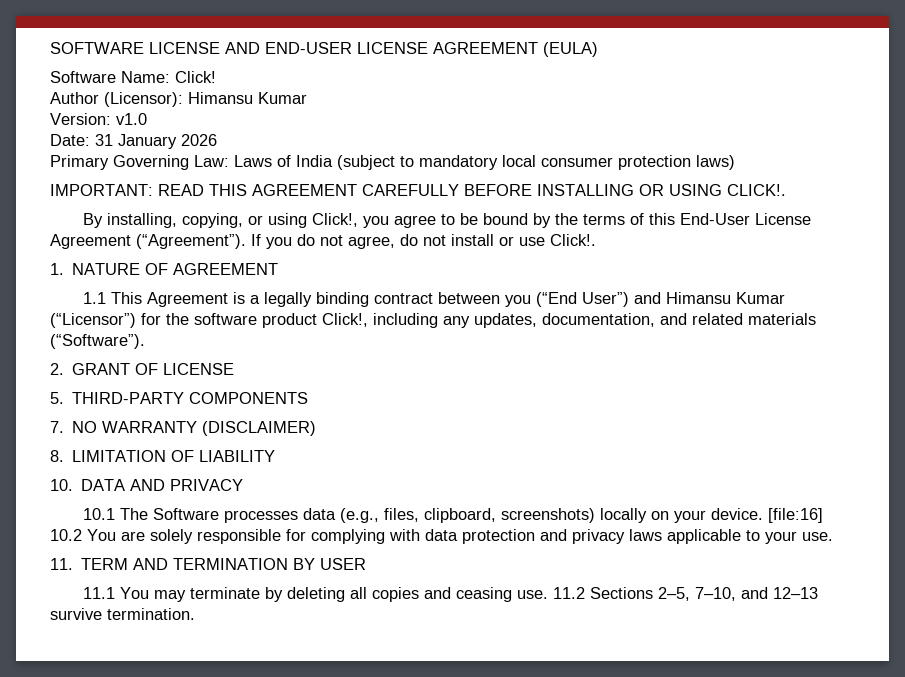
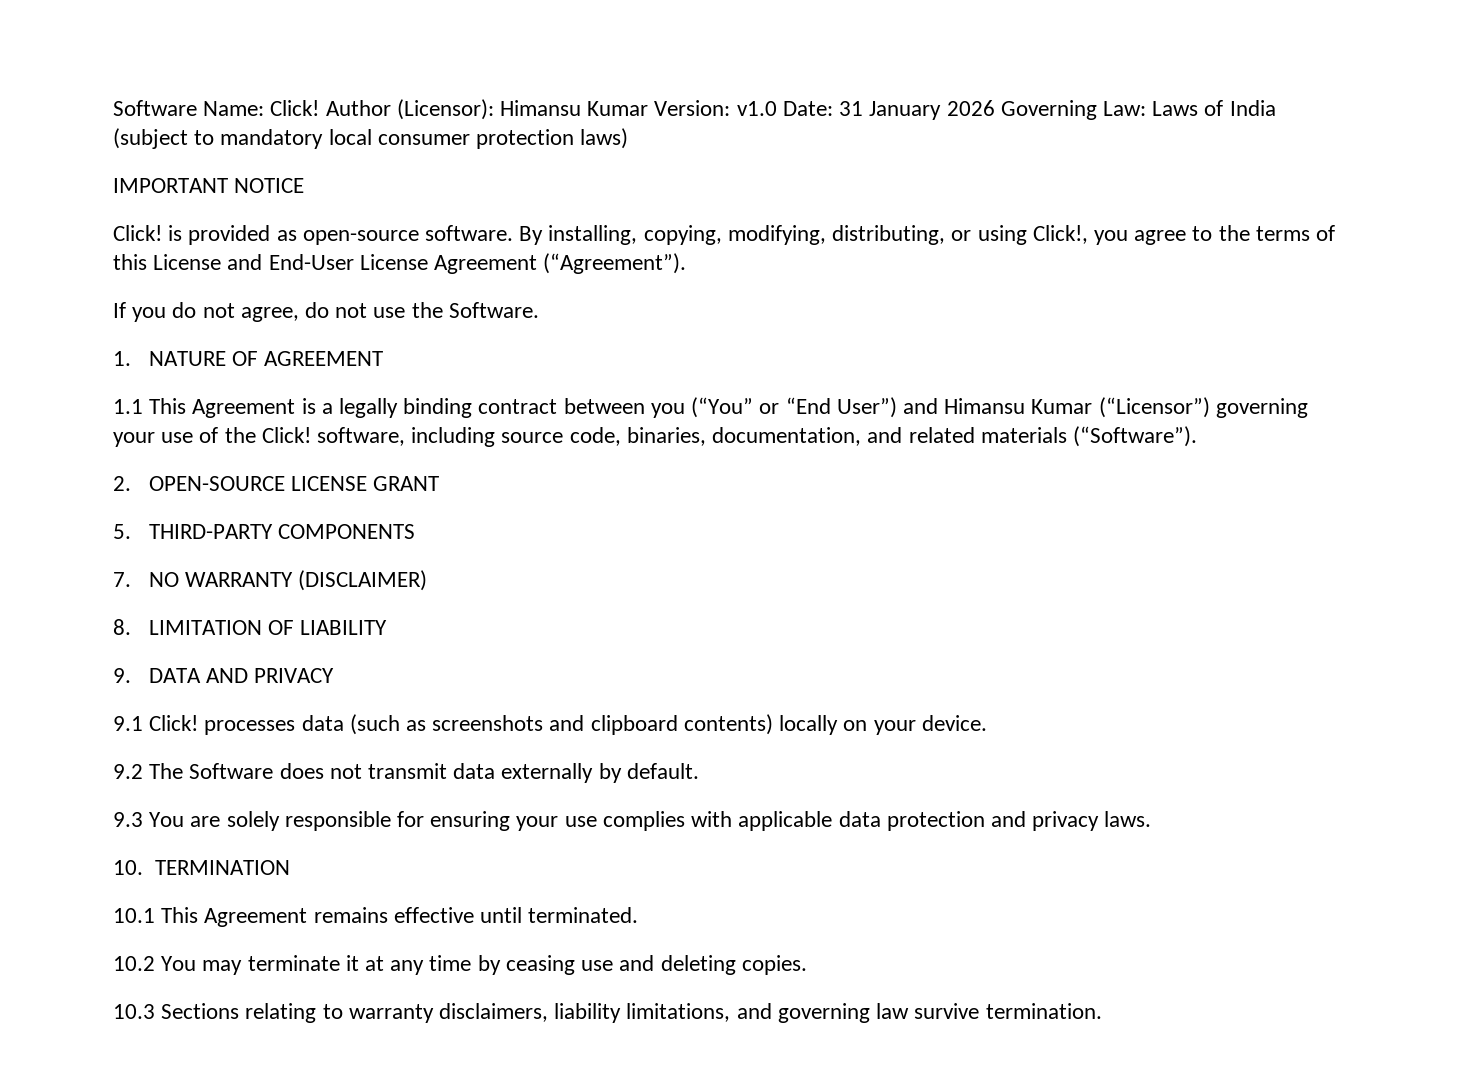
[50,42,598,57] SOFTWARE LICENSE AND END‑USER LICENSE AGREEMENT (EULA) // -> (113, 108) none
(216, 77) // -> (320, 108) none
(307, 98) // -> (649, 108) none
(147, 119) // -> (777, 108) none
[50,155,109,170] // Primary -> (995, 108) none
[50,184,786,196] IMPORTANT: READ THIS AGREEMENT CAREFULLY BEFORE INSTALLING OR USING CLICK!. // -> [113,178,305,193] [113,225,514,245] IMPORTANT NOTICE // Click! is provided as open-source software.
(243, 220) none -> [727,225,946,245] modifying, distributing,
[459,213,551,228] be bound by -> (1213, 233) none
(675, 219) none -> [153,254,263,270] License and
(246, 241) none -> (687, 263) //
[451,234,596,246] install or use Click!. -> [373,302,539,318] use the Software.
[535,292,577,307] (“End -> [691,397,831,418] (“You” or “End
[141,313,537,328] for the software product Click!, including any updates, -> [1215,398,1308,418] [113,427,706,447] governing your use of the Click! software, including source code, binaries,
(64, 369) none -> [148,476,367,491] OPEN-SOURCE LICENSE
[135,363,235,375] OF LICENSE -> (440, 483) none
[50,479,73,491] 10. -> [113,668,131,683] 9.
[82,508,823,523] [50,529,82,541] 10.1 The Software processes data (e.g., files, clipboard, screenshots) locally on your device. [file:16] 10.2 -> [113,714,987,735] [113,763,699,783] [113,812,143,827] 9.1 Click! processes data (such as screenshots and clipboard contents) locally on your device. // 9.2 The Software does not transmit data externally by default. // 9.3
[311,529,833,544] [50,558,367,570] [82,587,818,602] complying with data protection and privacy laws applicable to your use. // 11. TERM AND TERMINATION BY USER // 11.1 You may terminate by deleting all copies and ceasing use. 11.2 Sections 2–5, 7–10, and 12–13 -> [430,811,1152,831] [113,860,290,875] [113,907,639,927] [113,955,807,975] [113,1003,910,1023] ensuring your use complies with applicable data protection and privacy laws. // 10. TERMINATION // 10.1 This Agreement remains effective until terminated. // 10.2 You may terminate it at any time by ceasing use and deleting copies. // 10.3 Sections relating to warranty disclaimers, liability limitations, and governing law

